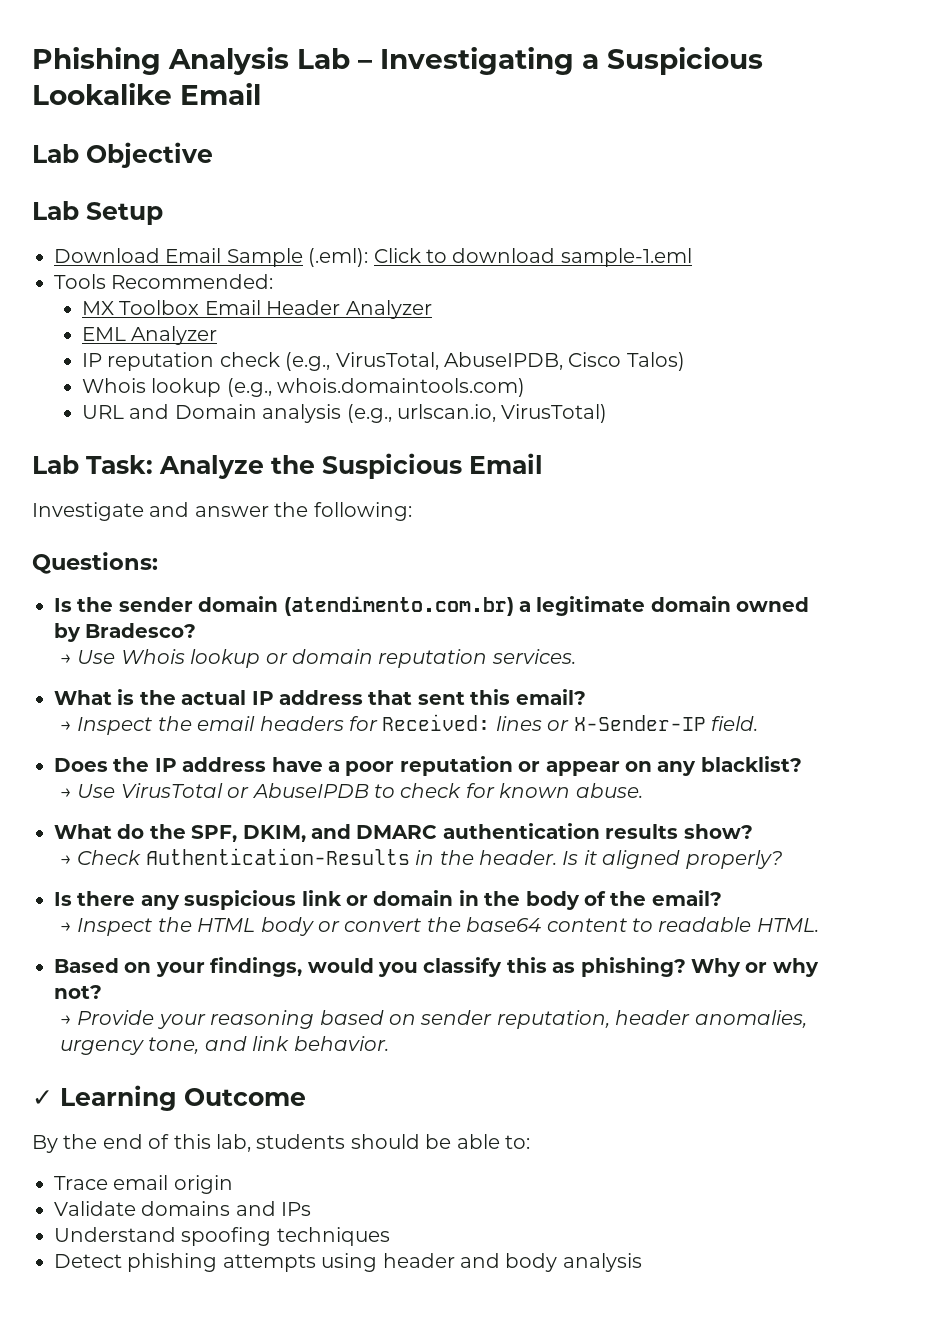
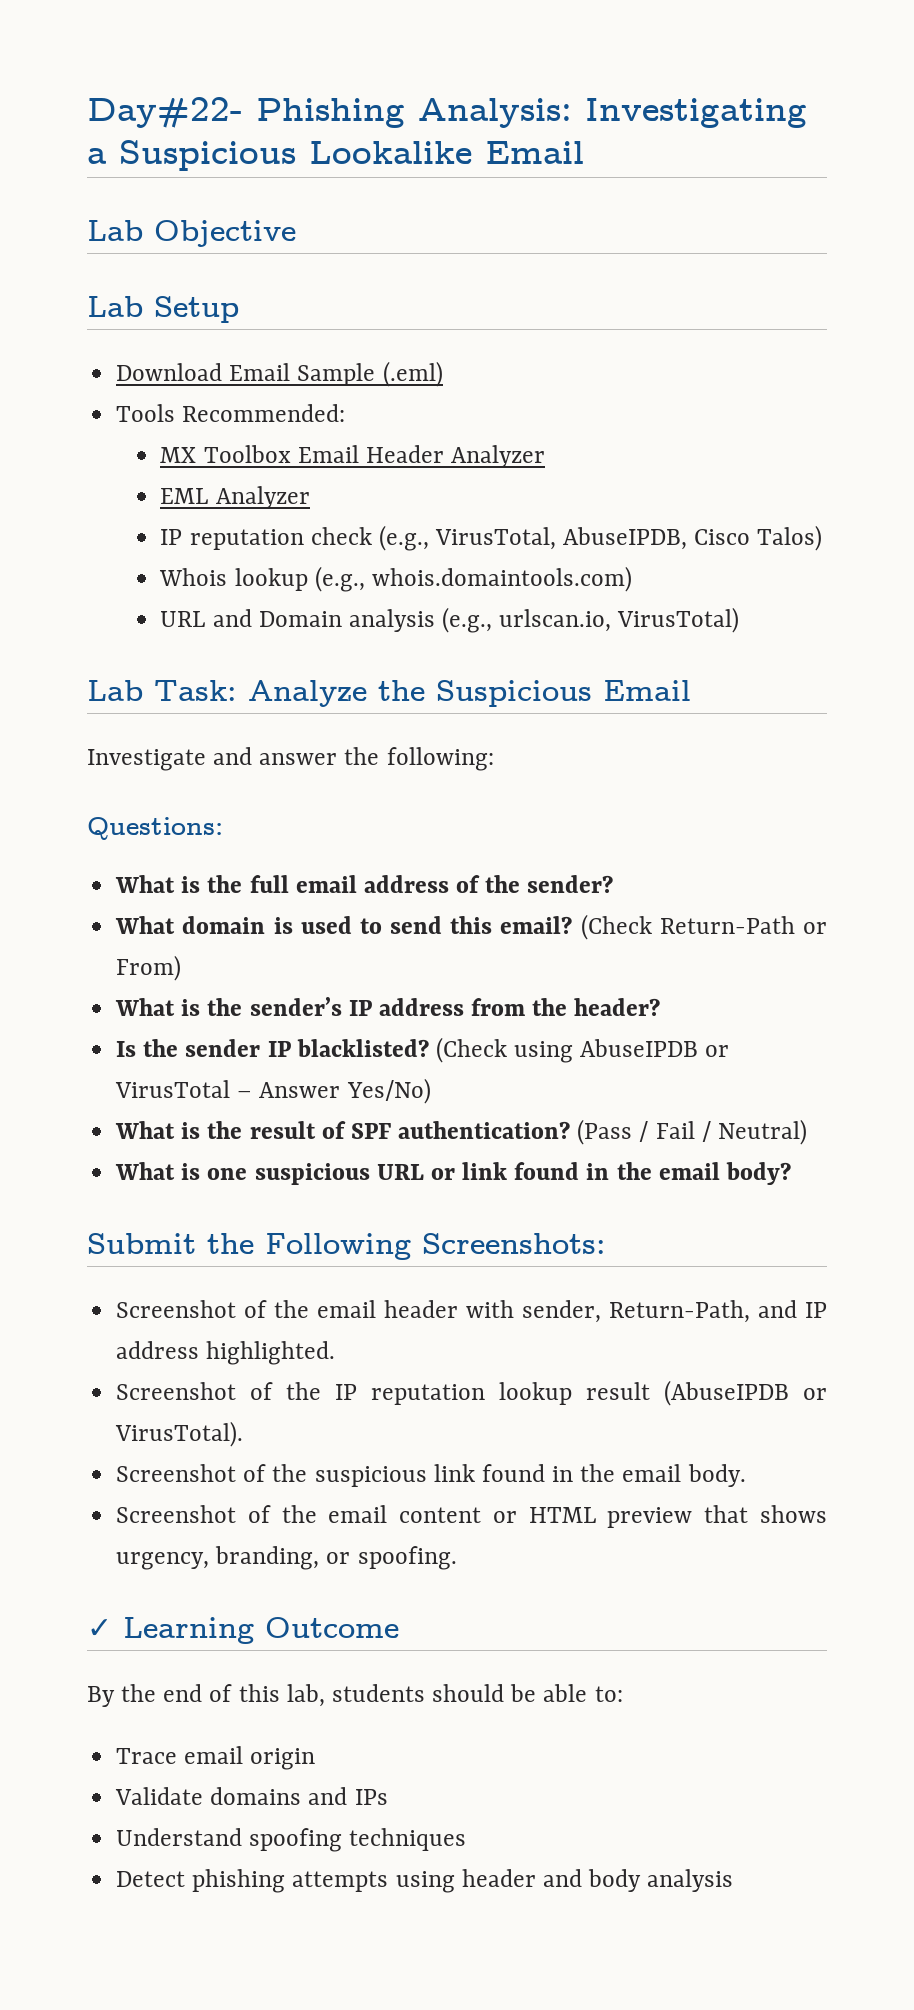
[32,47,372,75] Phishing Analysis Lab – -> [87,97,572,128] Day#22- Phishing Analysis:
[308,248,692,267] (.eml): Click to download sample-1.eml -> [382,361,443,387] (.eml)
[54,596,810,616] [54,623,197,642] [59,649,576,668] [54,689,586,705] [59,714,758,735] [54,756,802,776] [59,783,643,798] [54,823,753,842] [59,848,782,869] [54,890,722,910] [59,917,819,936] [54,957,819,977] [54,985,102,999] [59,1010,807,1029] [59,1036,389,1055] Is the sender domain (atendimento.com.br) a legitimate domain owned by Bradesco? // → Use Whois lookup or domain reputation services. // What is the actual IP address that sent this email? // → Inspect the email headers for Received: lines or X-Sender-IP field. // Does the IP address have a poor reputation or appear on any blacklist? // → Use VirusTotal or AbuseIPDB to check for known abuse. // What do the SPF, DKIM, and DMARC authentication results show? // → Check Authentication-Results in the header. Is it aligned properly? // Is there any suspicious link or domain in the body of the email? // → Inspect the HTML body or convert the base64 content to readable HTML. // Based on your findings, would you classify this as phishing? Why or why not? // → Provide your reasoning based on sender reputation, header anomalies, urgency tone, and link behavior. -> [115,875,614,893] [115,914,828,940] [116,955,182,981] [115,997,661,1016] [116,1037,730,1063] [115,1078,431,1104] [115,1119,807,1145] [115,1162,791,1185] [87,1233,606,1260] [116,1300,828,1323] [116,1341,336,1365] [116,1380,827,1406] [115,1421,244,1447] [116,1464,746,1487] [116,1505,827,1528] [116,1546,457,1570] What is the full email address of the sender? // What domain is used to send this email? (Check Return-Path or From) // What is the sender’s IP address from the header? // Is the sender IP blacklisted? (Check using AbuseIPDB or VirusTotal – Answer Yes/No) // What is the result of SPF authentication? (Pass / Fail / Neutral) // What is one suspicious URL or link found in the email body? // Submit the Following Screenshots: // Screenshot of the email header with sender, Return-Path, and IP address highlighted. // Screenshot of the IP reputation lookup result (AbuseIPDB or VirusTotal). // Screenshot of the suspicious link found in the email body. // Screenshot of the email content or HTML preview that shows urgency, branding, or spoofing.

